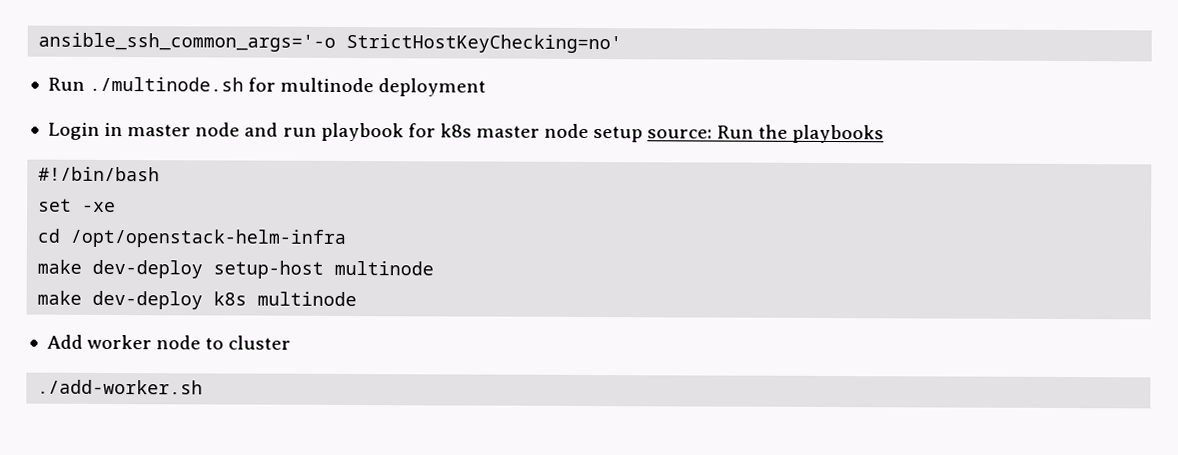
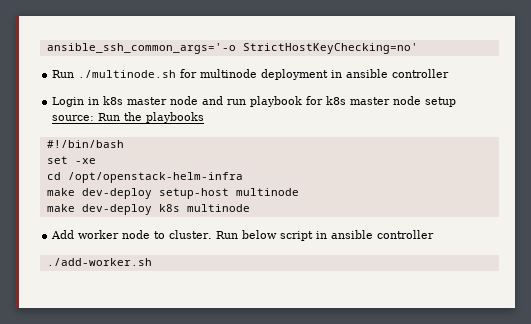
(487, 87) none -> [331,69,450,78] in ansible controller
(124, 129) none -> [103,96,124,105] k8s
[228,335,292,350] cluster -> [169,230,435,241] cluster. Run below script in ansible controller

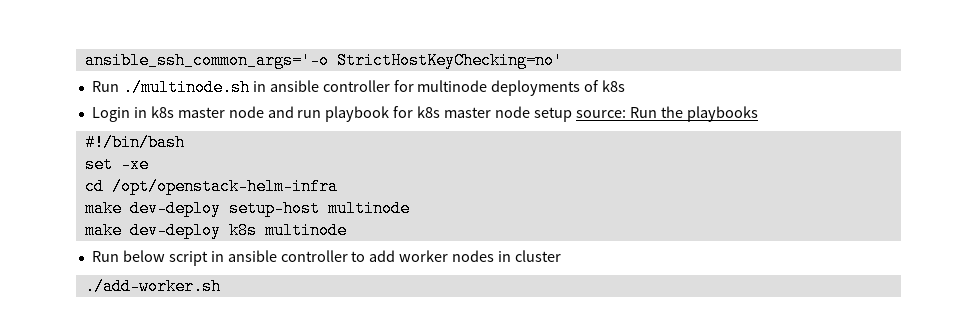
[180,69,450,80] for multinode deployment in ansible controller -> [252,80,626,96] in ansible controller for multinode deployments of k8s
[51,230,213,239] Add worker node to cluster. -> (347, 230) none
(435, 234) none -> [351,250,562,262] to add worker nodes in cluster

